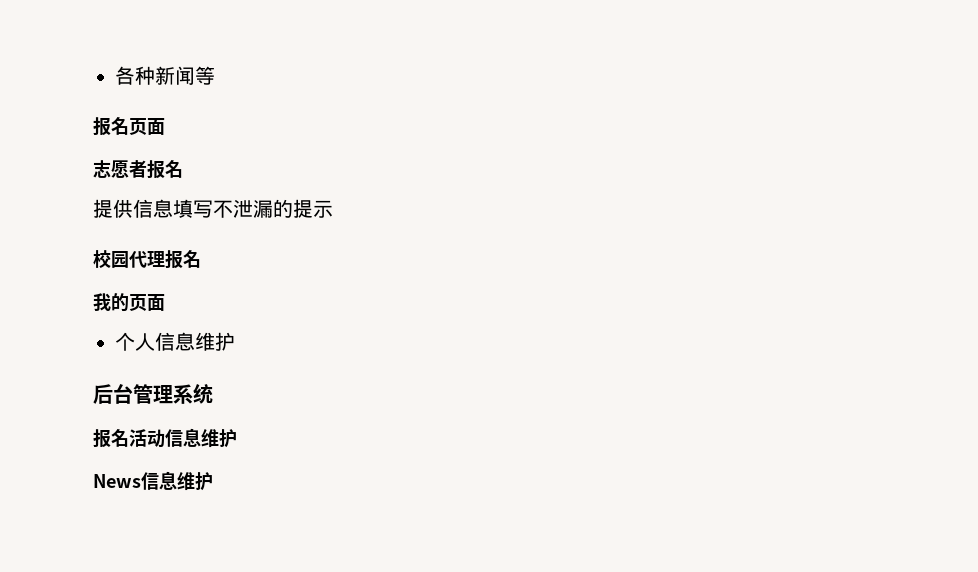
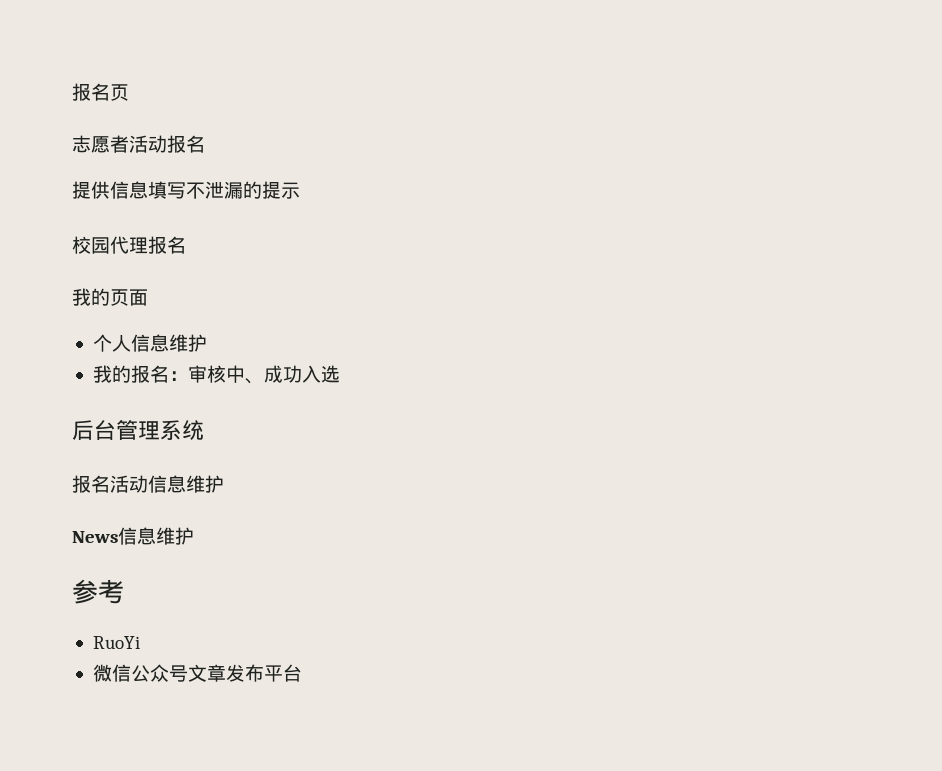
[115,66,215,85] 各种新闻等 // -> (72, 92) none
[147,118,165,135] 面 -> (129, 92) none
(147, 169) none -> [129,135,167,153] 活动
(235, 341) none -> [92,365,340,384] // 我的报名：审核中、成功入选
(213, 481) none -> [72,579,124,604] [92,636,140,649] [92,664,302,682] // 参考 // RuoYi // 微信公众号文章发布平台

